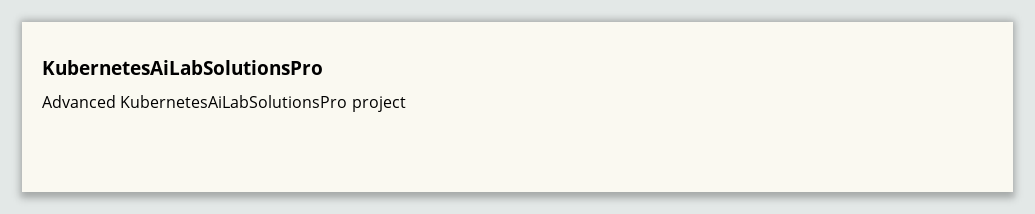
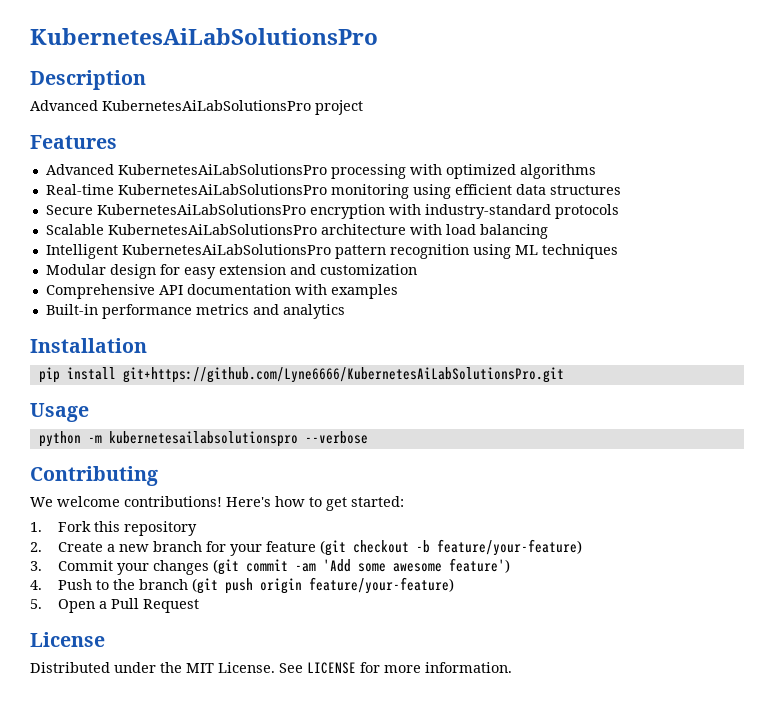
[42,60,323,75] KubernetesAiLabSolutionsPro -> [30,28,378,45] [30,70,146,90] KubernetesAiLabSolutionsPro // Description
(406, 104) none -> [30,135,117,149] [45,164,596,179] [45,184,621,199] [45,204,619,219] [45,224,548,239] [45,244,618,259] [45,264,417,279] [45,284,398,299] [45,304,345,319] [30,338,147,353] [38,367,564,383] [30,403,89,422] [38,431,368,447] [30,466,158,486] [30,496,404,511] [30,521,197,536] [30,539,582,556] [30,558,510,575] [30,577,454,594] [30,598,199,613] [30,632,105,647] [30,662,512,674] // Features // Advanced KubernetesAiLabSolutionsPro processing with optimized algorithms // Real-time KubernetesAiLabSolutionsPro monitoring using efficient data structures // Secure KubernetesAiLabSolutionsPro encryption with industry-standard protocols // Scalable KubernetesAiLabSolutionsPro architecture with load balancing // Intelligent KubernetesAiLabSolutionsPro pattern recognition using ML techniques // Modular design for easy extension and customization // Comprehensive API documentation with examples // Built-in performance metrics and analytics // Installation // pip install git+https://github.com/Lyne6666/KubernetesAiLabSolutionsPro.git // Usage // python -m kubernetesailabsolutionspro --verbose // Contributing // We welcome contributions! Here's how to get started: // 1. Fork this repository // 2. Create a new branch for your feature (git checkout -b feature/your-feature) // 3. Commit your changes (git commit -am 'Add some awesome feature') // 4. Push to the branch (git push origin feature/your-feature) // 5. Open a Pull Request // License // Distributed under the MIT License. See LICENSE for more information.

